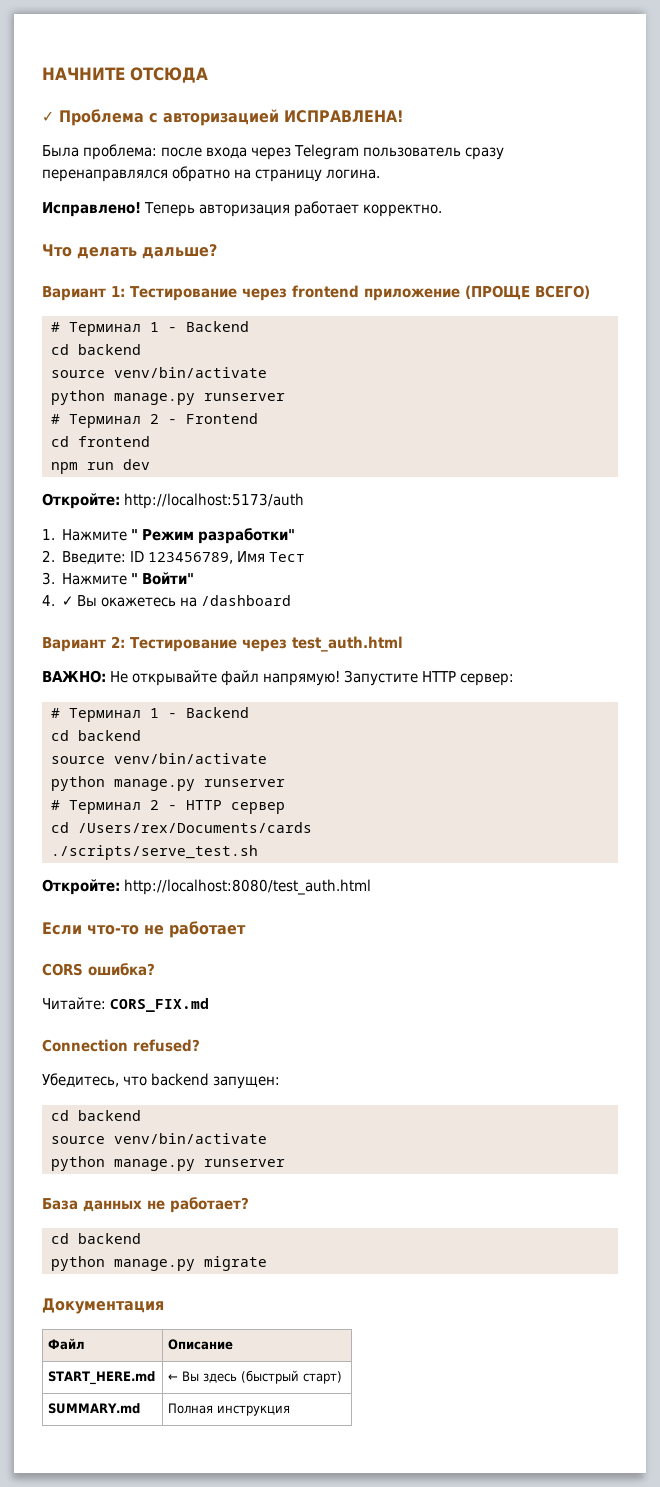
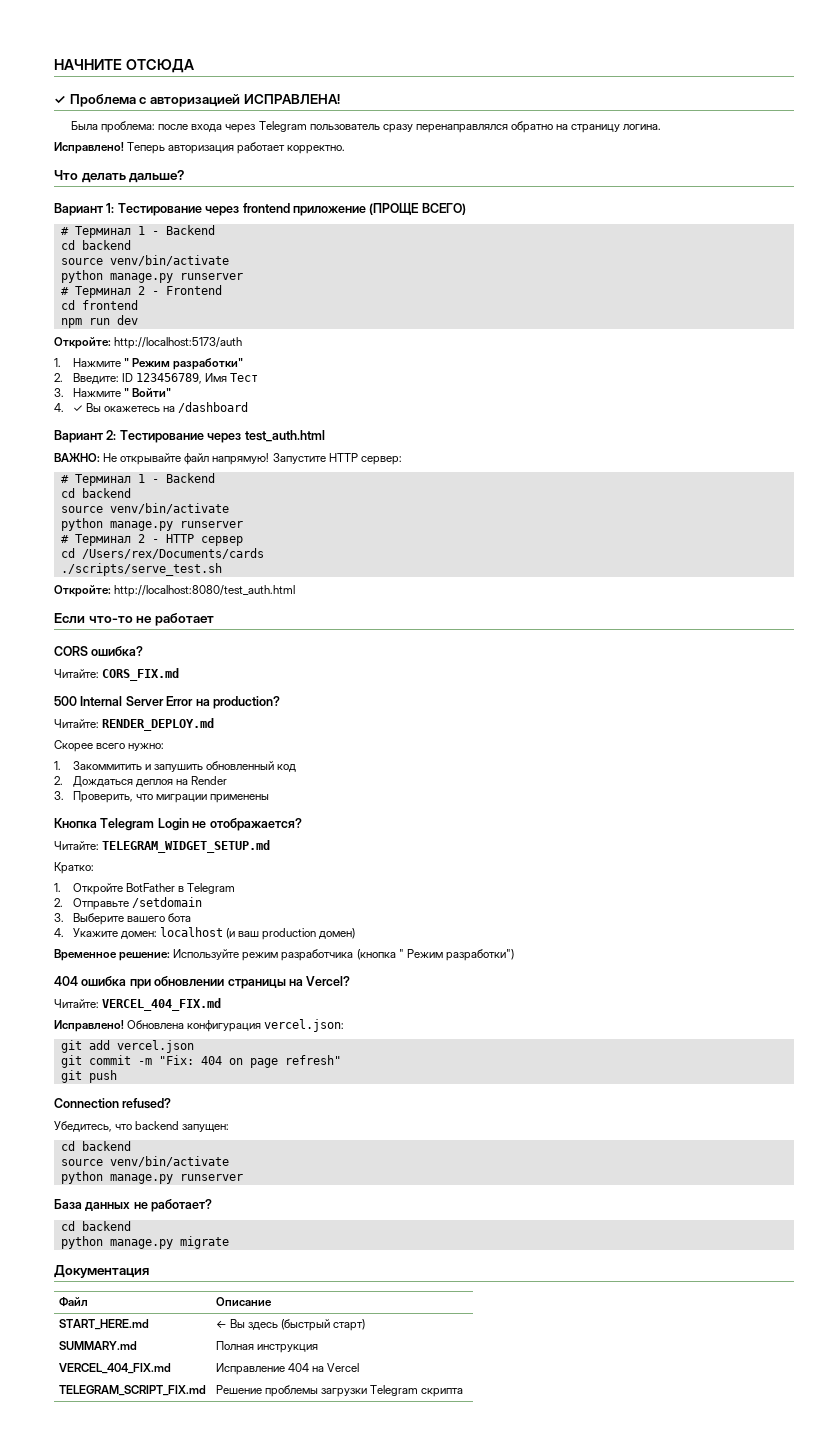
(209, 1005) none -> [54,696,280,709] [54,718,215,731] [54,740,165,752] [54,761,296,772] [54,776,227,787] [54,791,269,803] [54,818,302,831] [54,840,271,853] [54,862,94,874] [54,883,235,895] [54,897,202,910] [54,913,191,925] [54,927,356,940] [54,949,514,961] [54,976,351,989] [54,998,222,1011] [54,1019,345,1032] [60,1040,194,1053] [60,1055,341,1068] [60,1070,117,1083] // 500 Internal Server Error на production? // Читайте: RENDER_DEPLOY.md // Скорее всего нужно: // 1. Закоммитить и запушить обновленный код // 2. Дождаться деплоя на Render // 3. Проверить, что миграции применены // Кнопка Telegram Login не отображается? // Читайте: TELEGRAM_WIDGET_SETUP.md // Кратко: // 1. Откройте BotFather в Telegram // 2. Отправьте /setdomain // 3. Выберите вашего бота // 4. Укажите домен: localhost (и ваш production домен) // Временное решение: Используйте режим разработчика (кнопка " Режим разработки") // 404 ошибка при обновлении страницы на Vercel? // Читайте: VERCEL_404_FIX.md // Исправлено! Обновлена конфигурация vercel.json: // git add vercel.json // git commit -m "Fix: 404 on page refresh" // git push
(291, 1410) none -> [58,1363,171,1374] [215,1363,359,1375] [58,1385,206,1396] [215,1385,464,1397] // VERCEL_404_FIX.md | Исправление 404 на Vercel // TELEGRAM_SCRIPT_FIX.md | Решение проблемы загрузки Telegram скрипта

